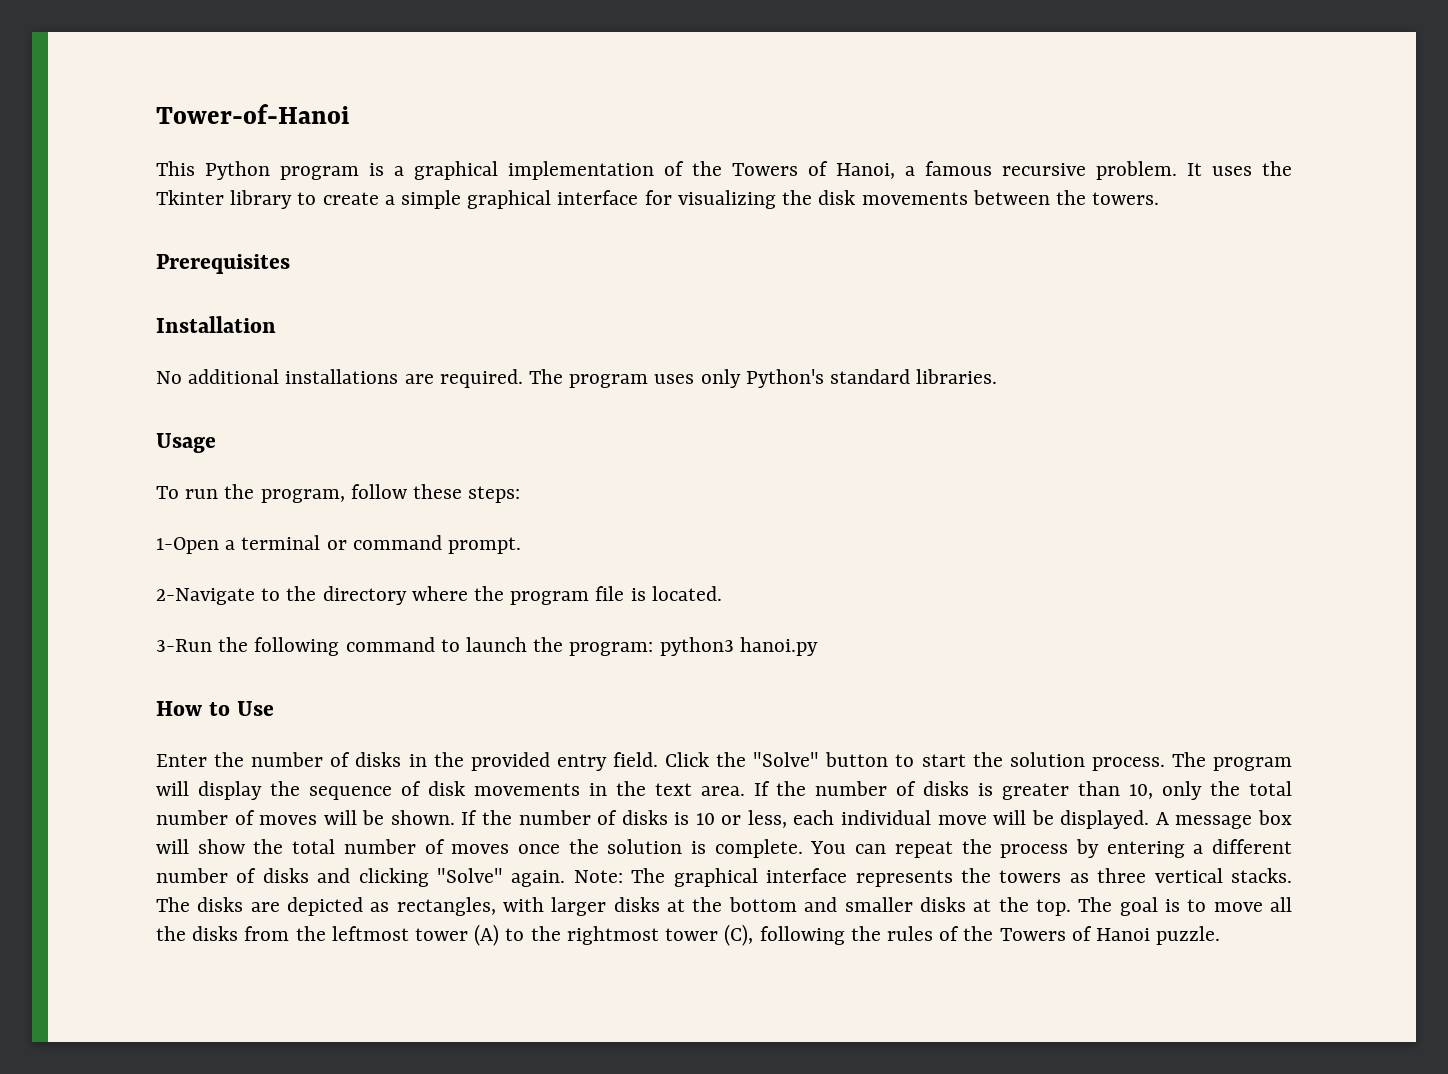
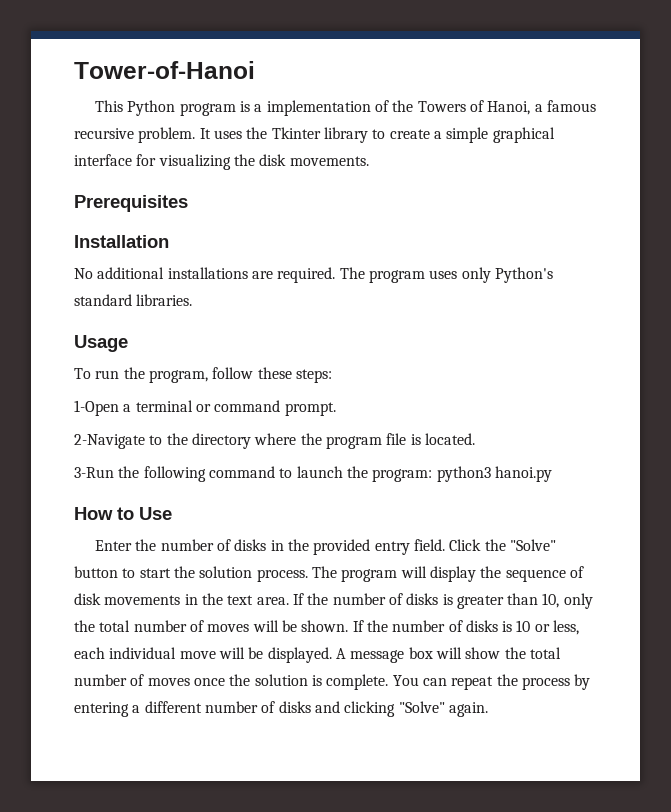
[414,161,498,180] graphical -> (263, 108) none
[861,190,1160,205] movements between the towers. -> [289,156,369,166] movements.
[573,868,1292,887] [156,897,1292,916] [156,924,1221,946] Note: The graphical interface represents the towers as three vertical stacks. The disks are depicted as rectangles, with larger disks at the bottom and smaller disks at the top. The goal is to move all the disks from the leftmost tower (A) to the rightmost tower (C), following the rules of the Towers of Hanoi puzzle. -> (488, 709) none

